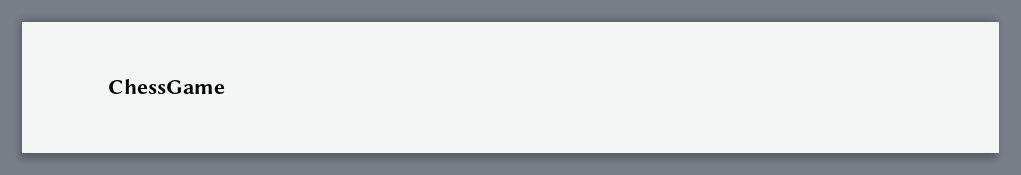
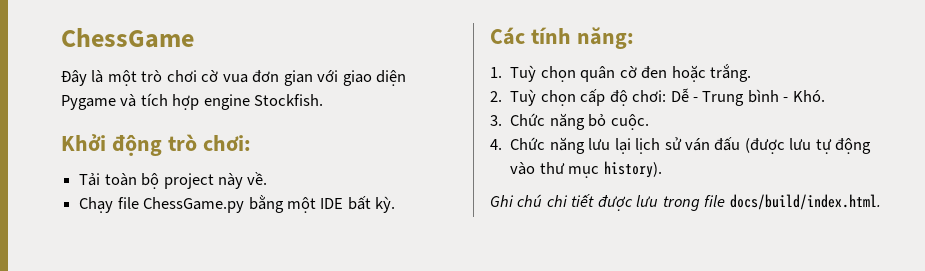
(225, 86) none -> [61,70,407,86] [61,93,324,110] [61,134,251,156] [79,172,268,189] [79,195,396,213] [490,27,634,49] [490,64,751,82] [490,88,825,106] [490,113,649,130] [490,137,872,154] [510,161,662,178] [490,194,881,211] // Đây là một trò chơi cờ vua đơn gian với giao diện Pygame và tích hợp engine Stockfish. // Khởi động trò chơi: // Tải toàn bộ project này về. // Chạy file ChessGame.py bằng một IDE bất kỳ. // Các tính năng: // 1. Tuỳ chọn quân cờ đen hoặc trắng. // 2. Tuỳ chọn cấp độ chơi: Dễ - Trung bình - Khó. // 3. Chức năng bỏ cuộc. // 4. Chức năng lưu lại lịch sử ván đấu (được lưu tự động vào thư mục history). // Ghi chú chi tiết được lưu trong file docs/build/index.html.

